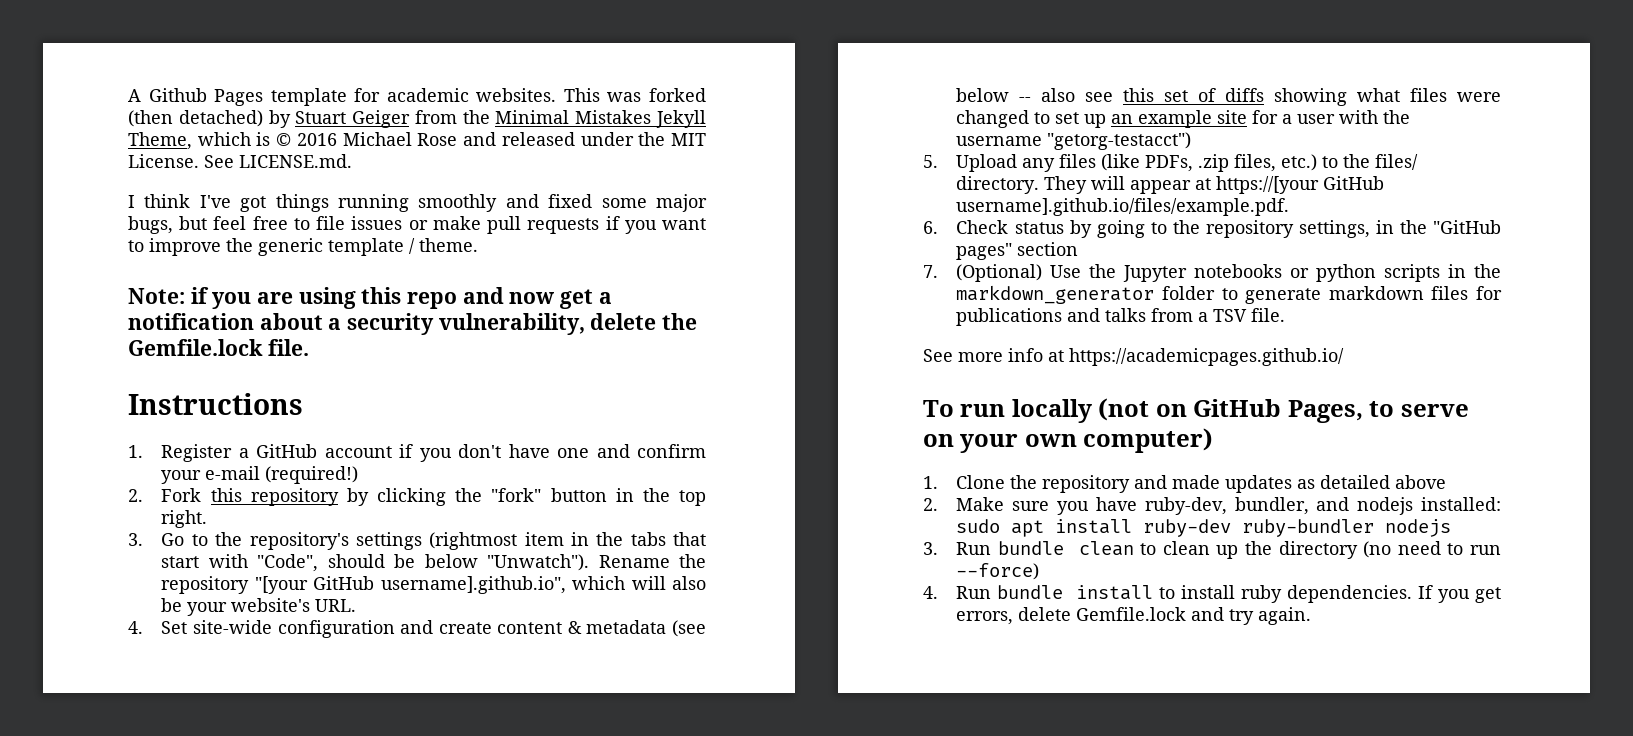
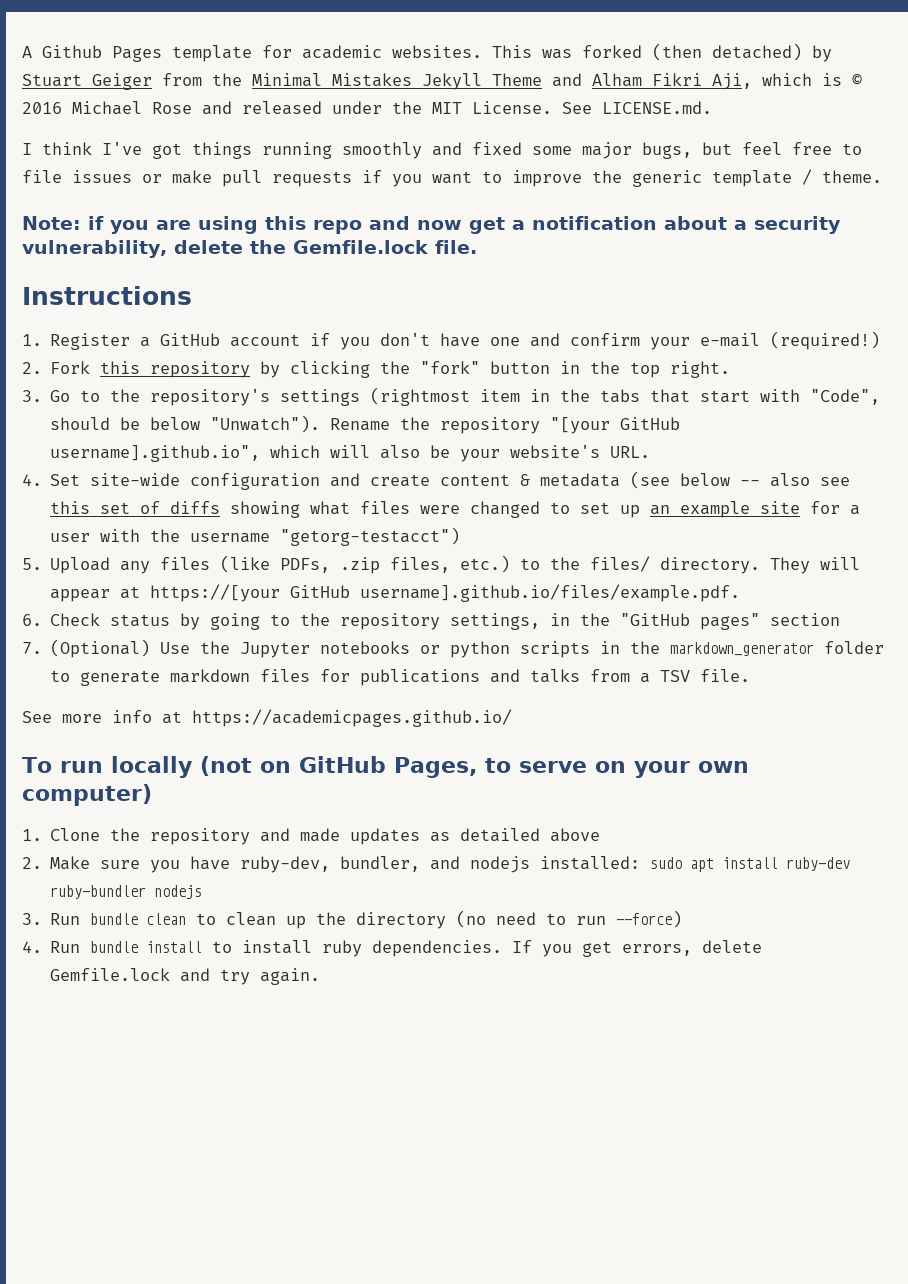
[128,132,192,150] Theme, -> [492,73,752,90] Theme and Alham Fikri Aji,

